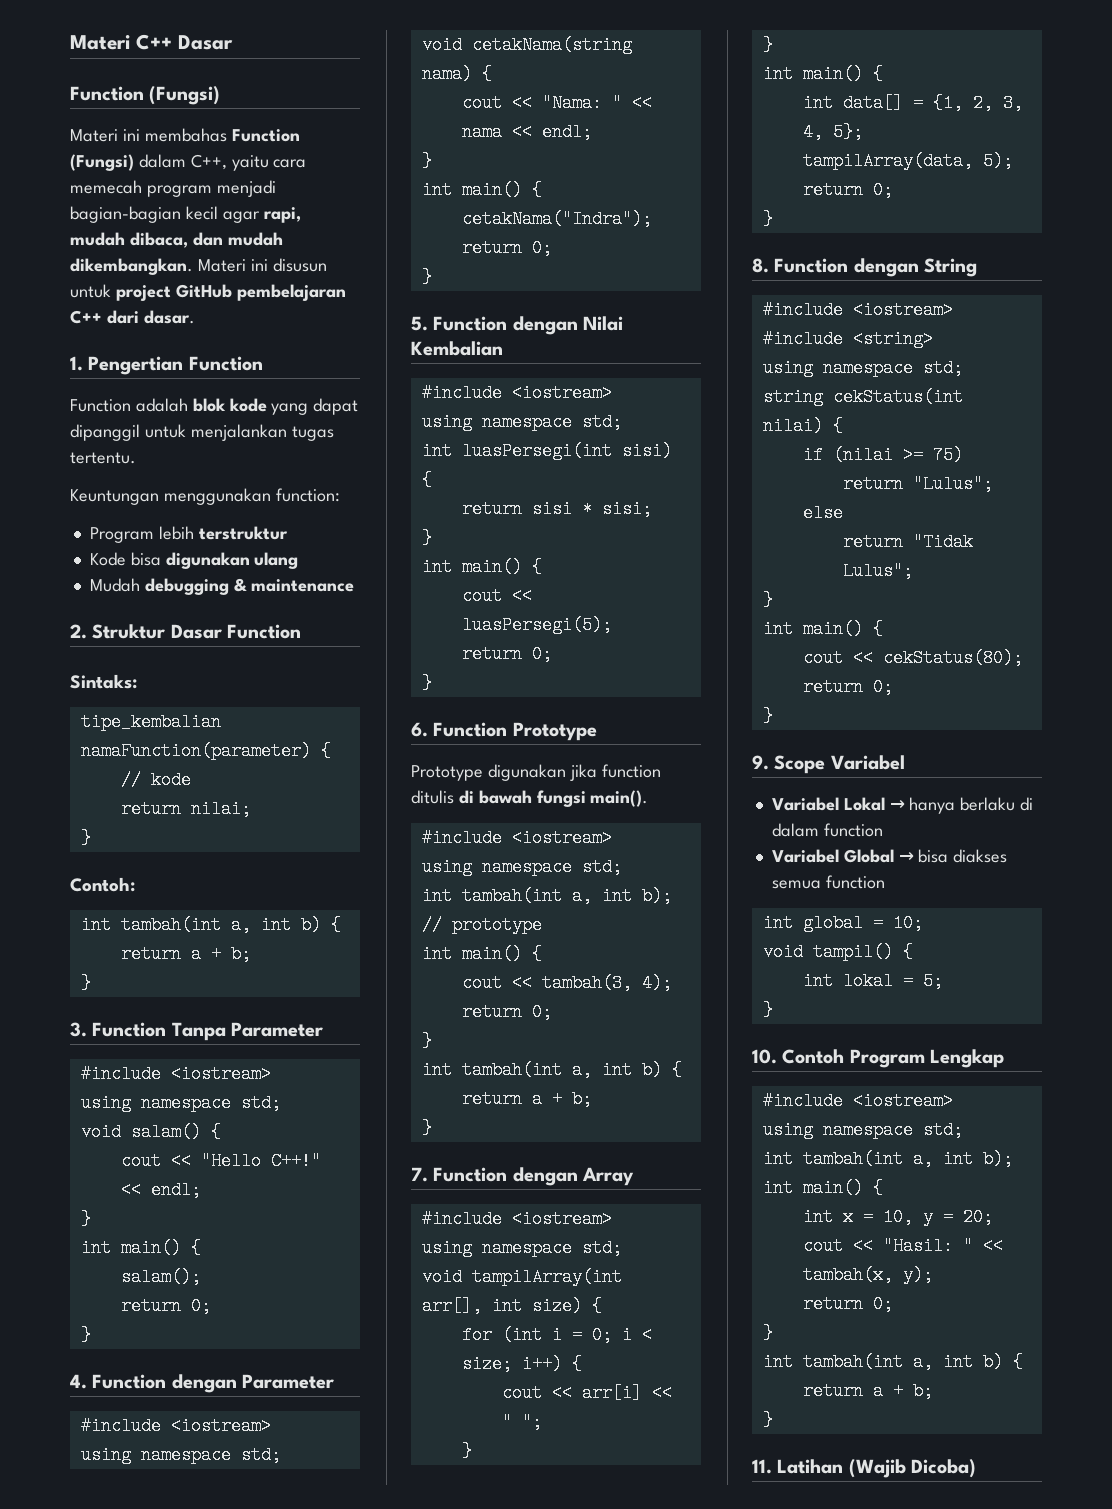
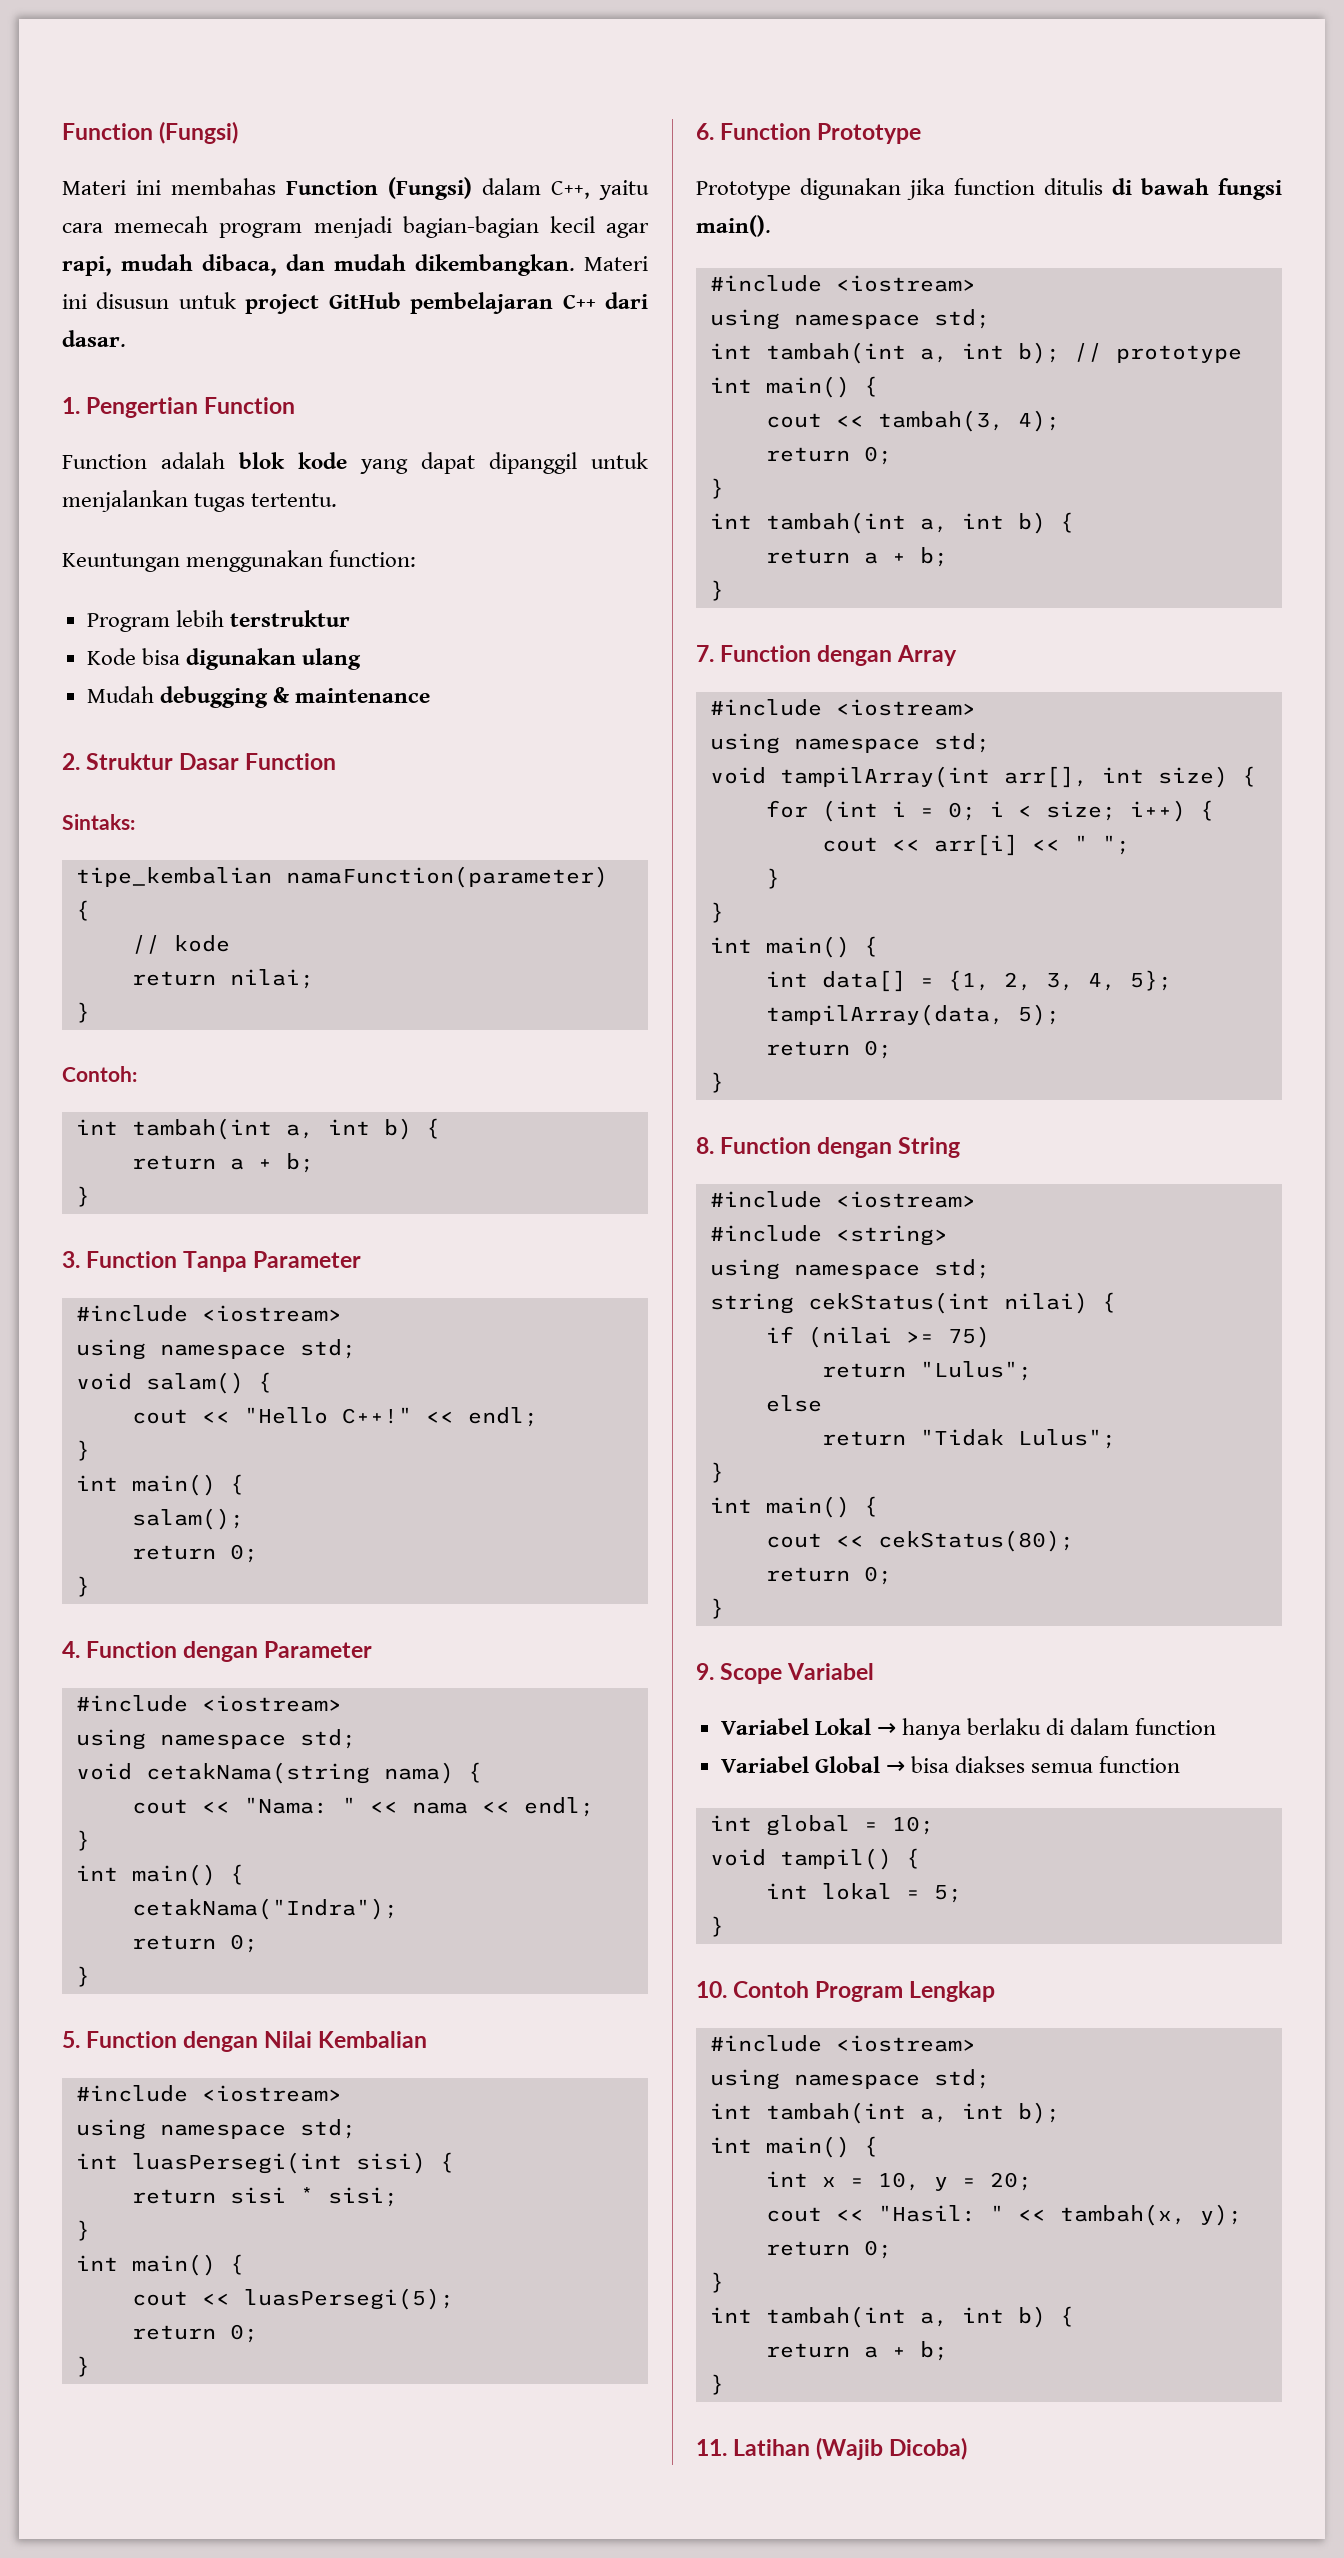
[70,34,233,50] Materi C++ Dasar // -> (62, 131) none

